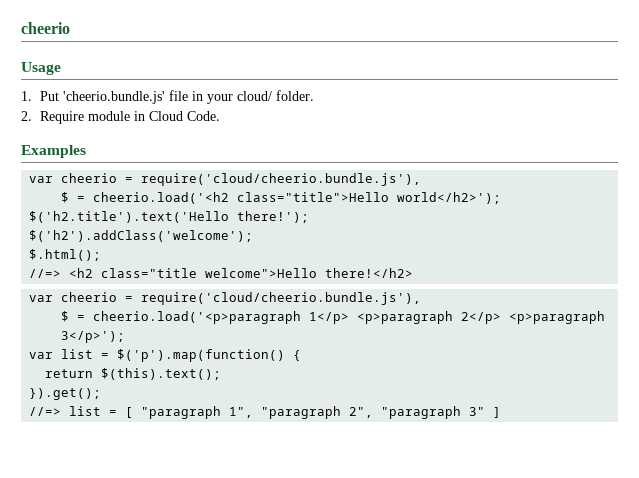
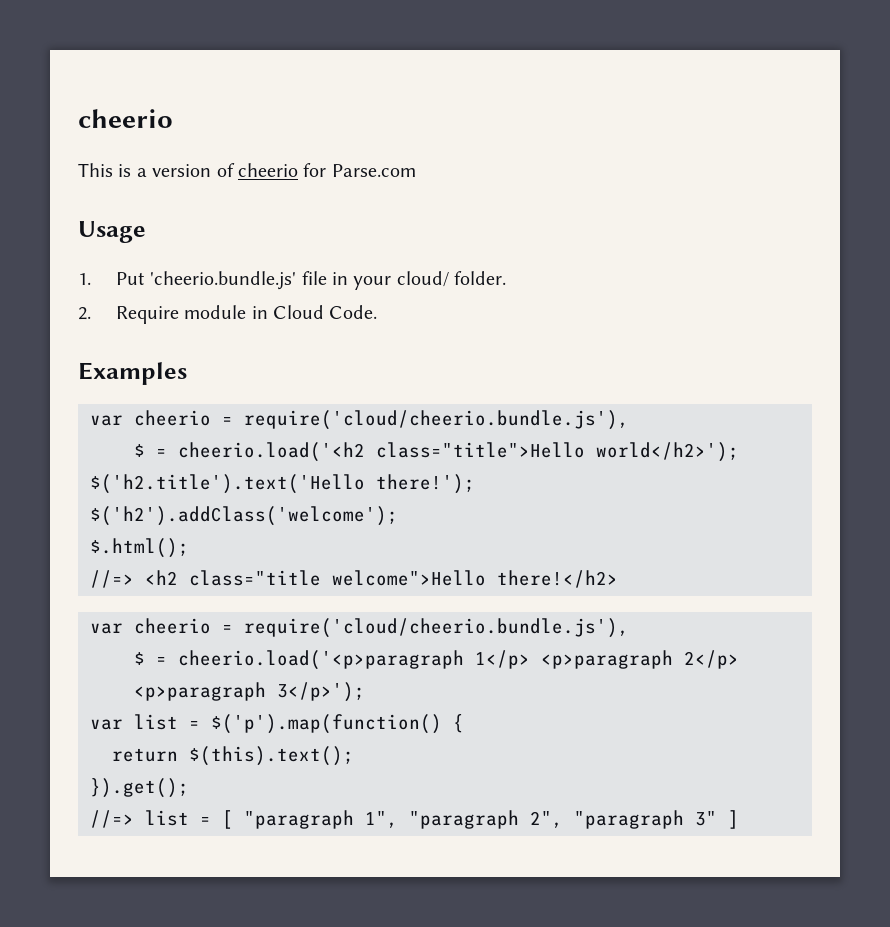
[21,22,70,34] cheerio -> [78,109,173,128] [78,163,416,177] cheerio // This is a version of cheerio for Parse.com

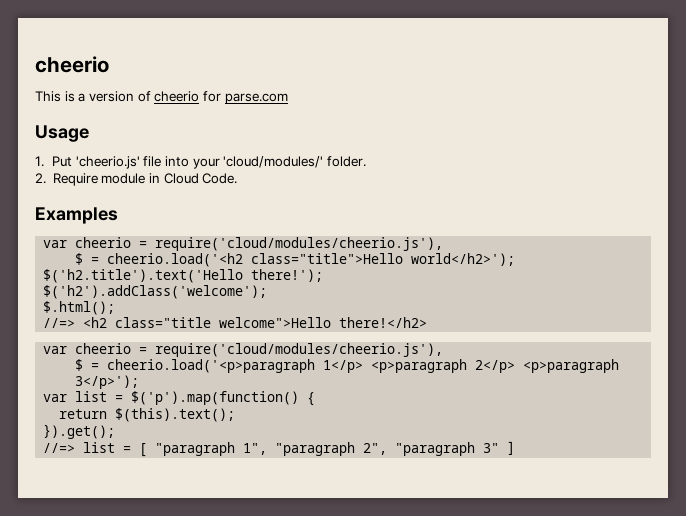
[331,164,416,177] Parse.com -> [224,93,288,104] parse.com
[150,271,449,290] 'cheerio.bundle.js' file in your cloud/ -> [75,156,324,169] 'cheerio.js' file into your 'cloud/modules/'
[244,410,629,430] require('cloud/cheerio.bundle.js'), -> [155,237,444,251] require('cloud/modules/cheerio.js'),
[244,618,629,638] require('cloud/cheerio.bundle.js'), -> [155,343,444,357] require('cloud/modules/cheerio.js'),

